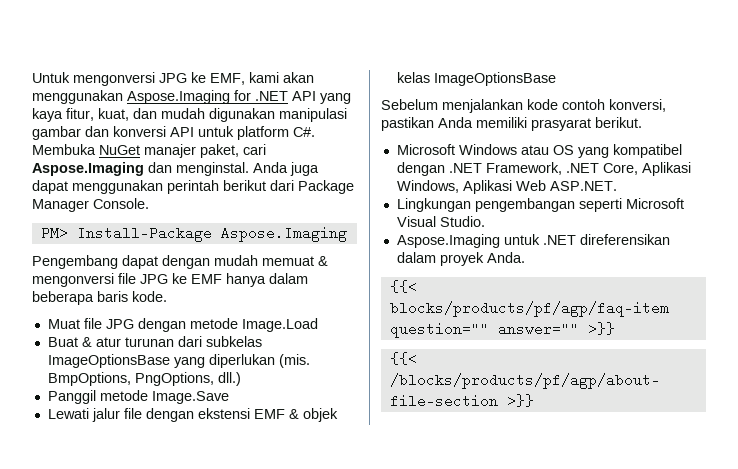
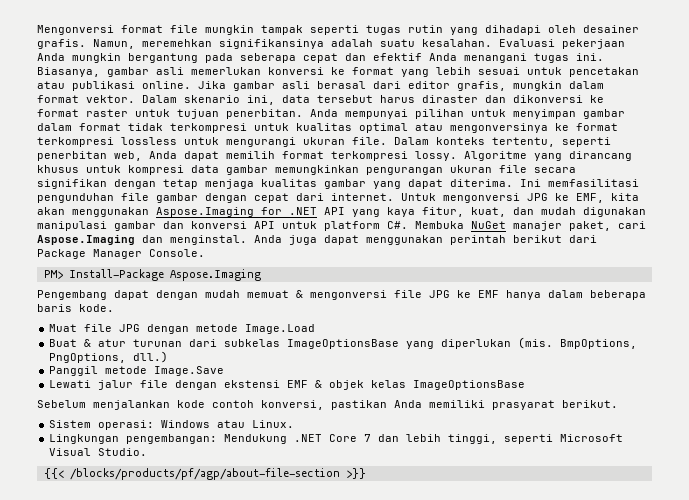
(32, 77) none -> [37,25,639,35] [37,39,625,49] [37,53,604,63] [37,67,639,77] [37,81,604,91] [37,95,604,105] [37,109,625,119] [37,123,618,133] [37,137,611,147] [37,151,632,161] [37,165,576,175] [37,179,639,189] [37,193,394,203] Mengonversi format file mungkin tampak seperti tugas rutin yang dihadapi oleh desainer grafis. Namun, meremehkan signifikansinya adalah suatu kesalahan. Evaluasi pekerjaan Anda mungkin bergantung pada seberapa cepat dan efektif Anda menangani tugas ini. Biasanya, gambar asli memerlukan konversi ke format yang lebih sesuai untuk pencetakan atau publikasi online. Jika gambar asli berasal dari editor grafis, mungkin dalam format vektor. Dalam skenario ini, data tersebut harus diraster dan dikonversi ke format raster untuk tujuan penerbitan. Anda mempunyai pilihan untuk menyimpan gambar dalam format tidak terkompresi untuk kualitas optimal atau mengonversinya ke format terkompresi lossless untuk mengurangi ukuran file. Dalam konteks tertentu, seperti penerbitan web, Anda dapat memilih format terkompresi lossy. Algoritme yang dirancang khusus untuk kompresi data gambar memungkinkan pengurangan ukuran file secara signifikan dengan tetap menjaga kualitas gambar yang dapat diterima. Ini memfasilitasi pengunduhan file gambar dengan cepat dari internet.
[249,72,279,83] kami -> [611,193,639,201] kita
[396,144,682,158] [396,162,691,176] [396,180,617,194] [396,198,684,212] [396,216,485,227] [396,234,670,248] [396,252,525,266] [389,280,417,294] [389,301,669,317] [389,322,615,338] Microsoft Windows atau OS yang kompatibel dengan .NET Framework, .NET Core, Aplikasi Windows, Aplikasi Web ASP.NET. // Lingkungan pengembangan seperti Microsoft Visual Studio. // Aspose.Imaging untuk .NET direferensikan dalam proyek Anda. // {{< blocks/products/pf/agp/faq-item question="" answer="" >}} -> [49,420,295,430] [49,434,624,444] [49,448,148,456] Sistem operasi: Windows atau Linux. // Lingkungan pengembangan: Mendukung .NET Core 7 dan lebih tinggi, seperti Microsoft Visual Studio.

